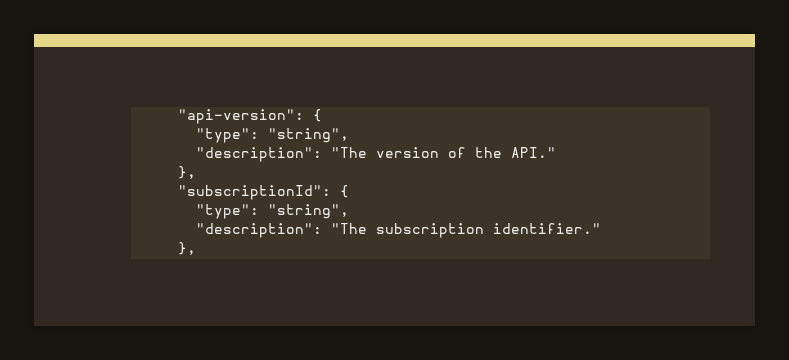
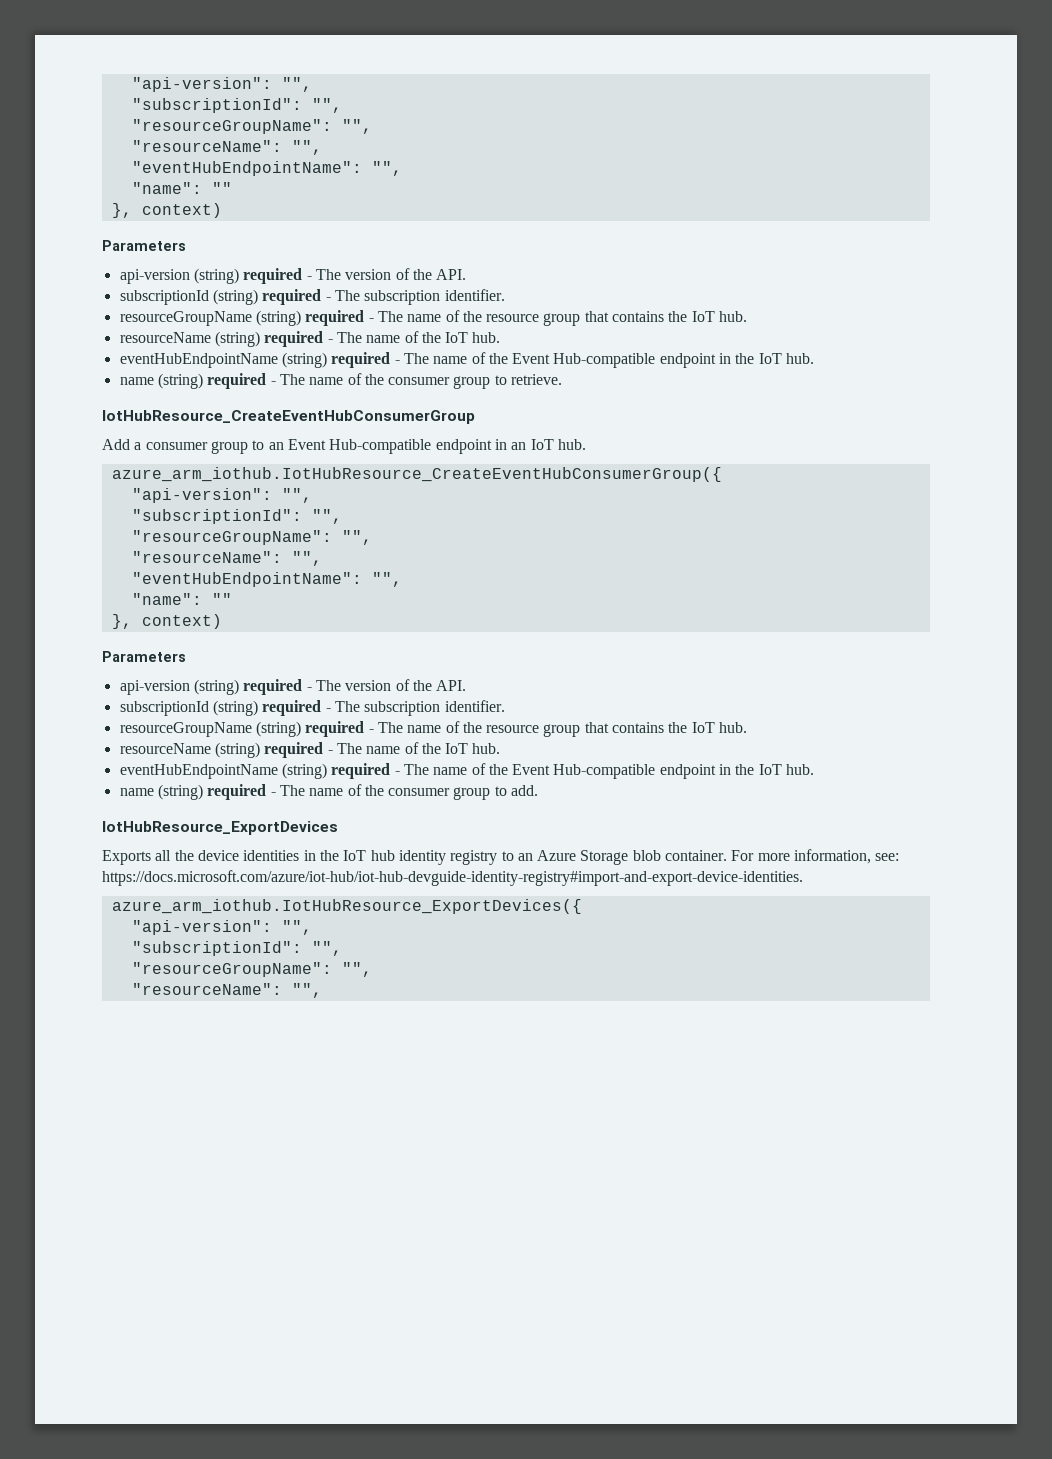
[178,109,323,124] [196,128,350,143] [196,147,557,162] [178,166,197,179] [178,185,350,200] [196,204,350,219] [196,223,602,238] [178,242,197,255] "api-version": { // "type": "string", // "description": "The version of the API." // }, // "subscriptionId": { // "type": "string", // "description": "The subscription identifier." // }, -> [131,77,312,92] [131,98,342,113] [131,119,372,134] [131,140,322,155] [131,161,402,176] [131,182,232,194] [111,203,222,218] [102,240,186,251] [119,268,467,284] [119,289,505,305] [119,310,748,326] [119,331,501,347] [119,352,815,368] [119,373,563,389] [102,410,475,424] [102,439,586,454] [111,467,722,482] [131,488,312,503] [131,509,342,524] [131,530,372,545] [131,551,322,566] [131,572,402,587] [131,593,232,605] [111,614,222,629] [102,651,186,662] [119,679,467,695] [119,700,505,716] [119,721,748,737] [119,742,501,758] [119,763,815,779] [119,784,539,800] [102,821,338,835] [102,849,900,865] [102,870,803,886] [111,899,582,914] [131,920,312,935] [131,941,342,956] [131,962,372,977] [131,983,322,998] "api-version": "", // "subscriptionId": "", // "resourceGroupName": "", // "resourceName": "", // "eventHubEndpointName": "", // "name": "" // }, context) // Parameters // api-version (string) required - The version of the API. // subscriptionId (string) required - The subscription identifier. // resourceGroupName (string) required - The name of the resource group that contains the IoT hub. // resourceName (string) required - The name of the IoT hub. // eventHubEndpointName (string) required - The name of the Event Hub-compatible endpoint in the IoT hub. // name (string) required - The name of the consumer group to retrieve. // IotHubResource_CreateEventHubConsumerGroup // Add a consumer group to an Event Hub-compatible endpoint in an IoT hub. // azure_arm_iothub.IotHubResource_CreateEventHubConsumerGroup({ // "api-version": "", // "subscriptionId": "", // "resourceGroupName": "", // "resourceName": "", // "eventHubEndpointName": "", // "name": "" // }, context) // Parameters // api-version (string) required - The version of the API. // subscriptionId (string) required - The subscription identifier. // resourceGroupName (string) required - The name of the resource group that contains the IoT hub. // resourceName (string) required - The name of the IoT hub. // eventHubEndpointName (string) required - The name of the Event Hub-compatible endpoint in the IoT hub. // name (string) required - The name of the consumer group to add. // IotHubResource_ExportDevices // Exports all the device identities in the IoT hub identity registry to an Azure Storage blob container. For more information, see: https://docs.microsoft.com/azure/iot-hub/iot-hub-devguide-identity-registry#import-and-export-device-identities. // azure_arm_iothub.IotHubResource_ExportDevices({ // "api-version": "", // "subscriptionId": "", // "resourceGroupName": "", // "resourceName": "",

